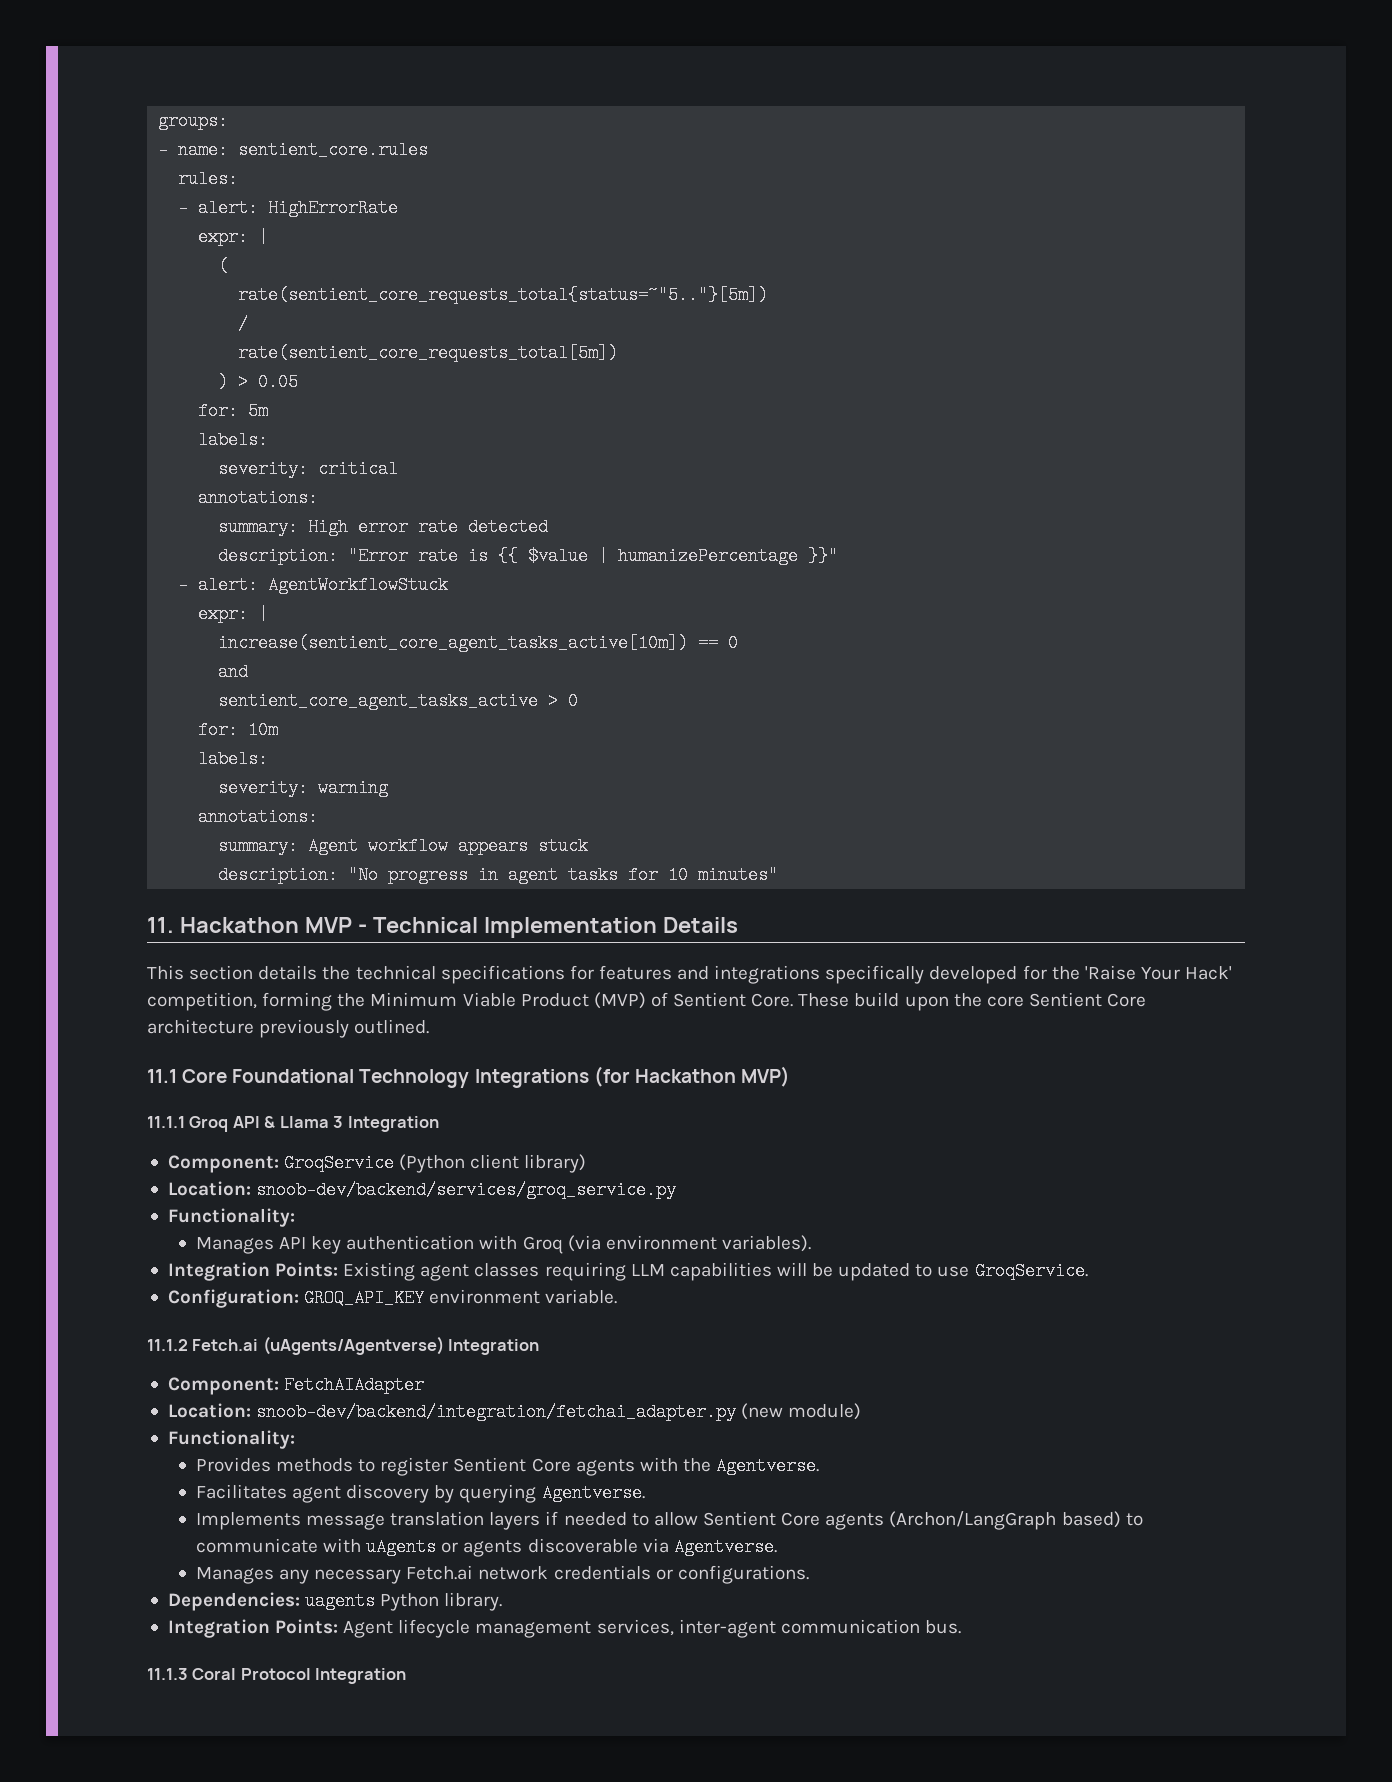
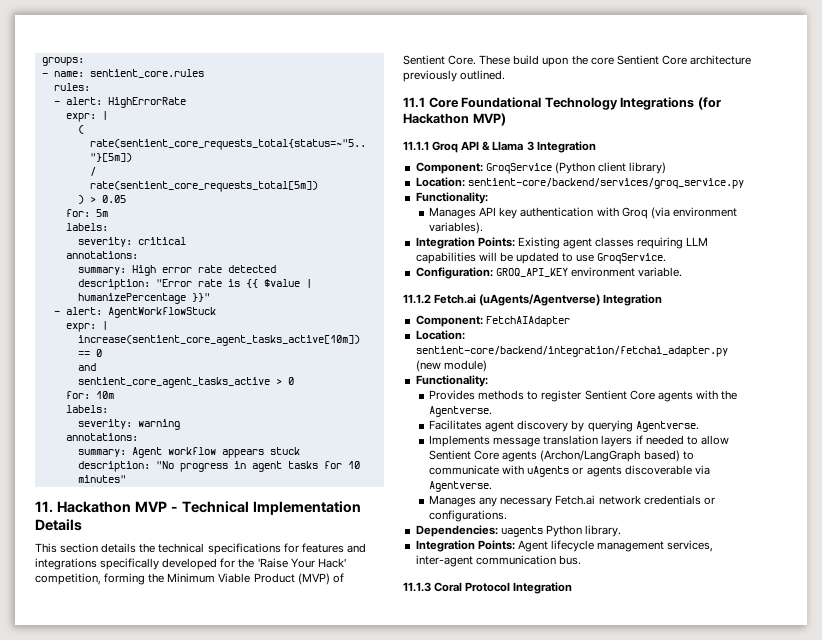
[256,1181,677,1199] snoob-dev/backend/services/groq_service.py -> [467,178,744,189] sentient-core/backend/services/groq_service.py
[256,1403,737,1421] snoob-dev/backend/integration/fetchai_adapter.py -> [415,346,728,357] sentient-core/backend/integration/fetchai_adapter.py

